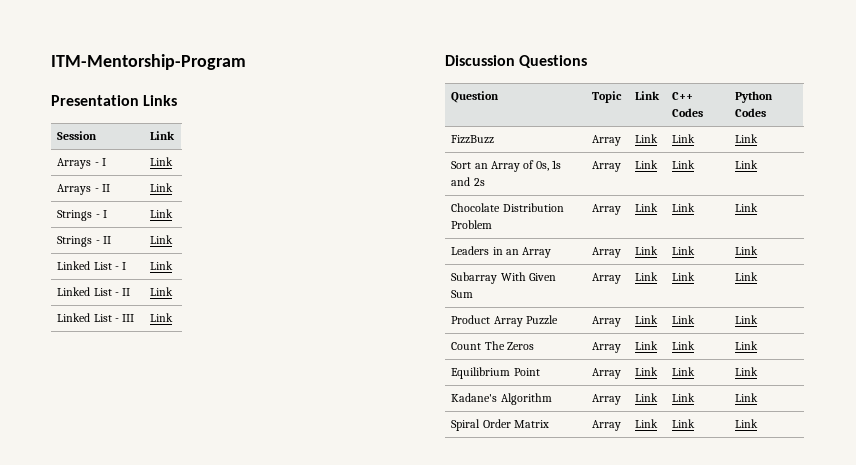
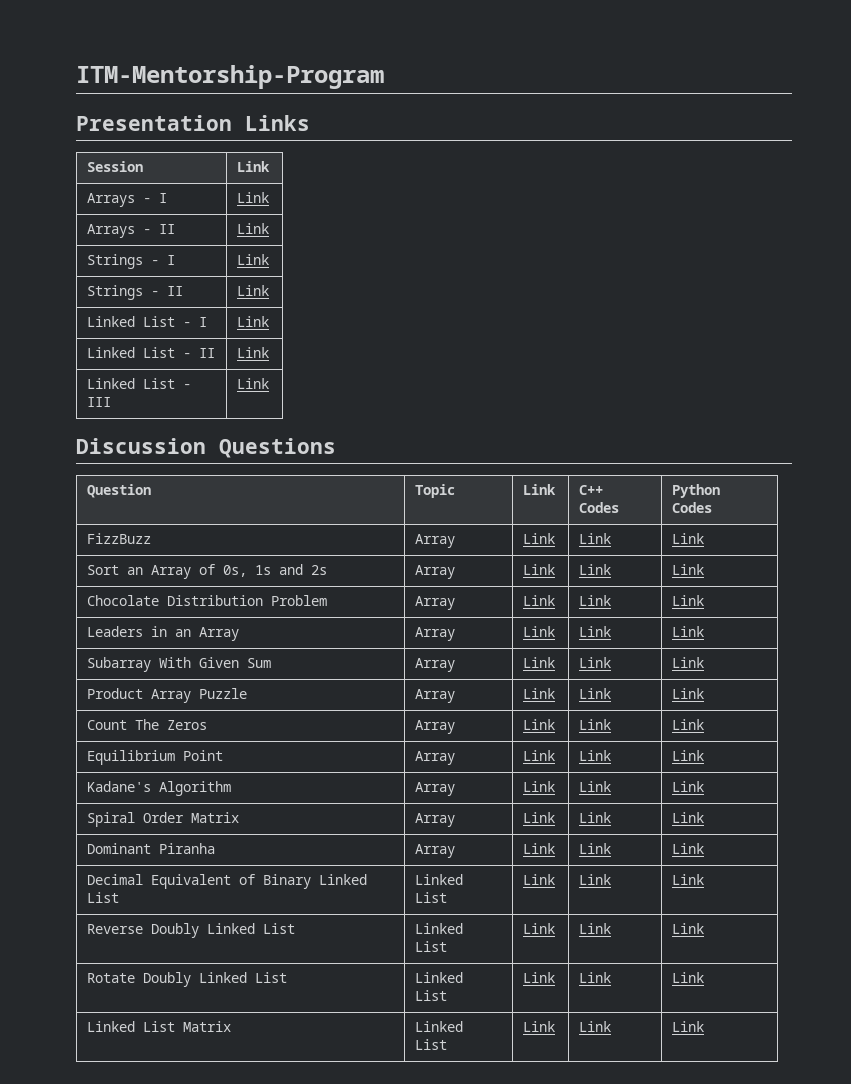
(759, 423) none -> [87,843,216,854] [415,844,456,858] [523,843,556,854] [579,843,612,854] [672,843,705,854] [87,874,368,889] [87,892,120,903] [415,874,464,885] [415,892,448,903] [523,874,556,885] [579,874,612,885] [672,874,705,885] [87,923,296,938] [415,923,464,934] [415,941,448,952] [523,923,556,934] [579,923,612,934] [672,923,705,934] [87,972,288,987] [415,972,464,983] [415,990,448,1001] [523,972,556,983] [579,972,612,983] [672,972,705,983] [87,1021,232,1032] [415,1021,464,1032] [415,1039,448,1050] [523,1021,556,1032] [579,1021,612,1032] [672,1021,705,1032] // Dominant Piranha | Array | Link | Link | Link // Decimal Equivalent of Binary Linked List | Linked List | Link | Link | Link // Reverse Doubly Linked List | Linked List | Link | Link | Link // Rotate Doubly Linked List | Linked List | Link | Link | Link // Linked List Matrix | Linked List | Link | Link | Link

